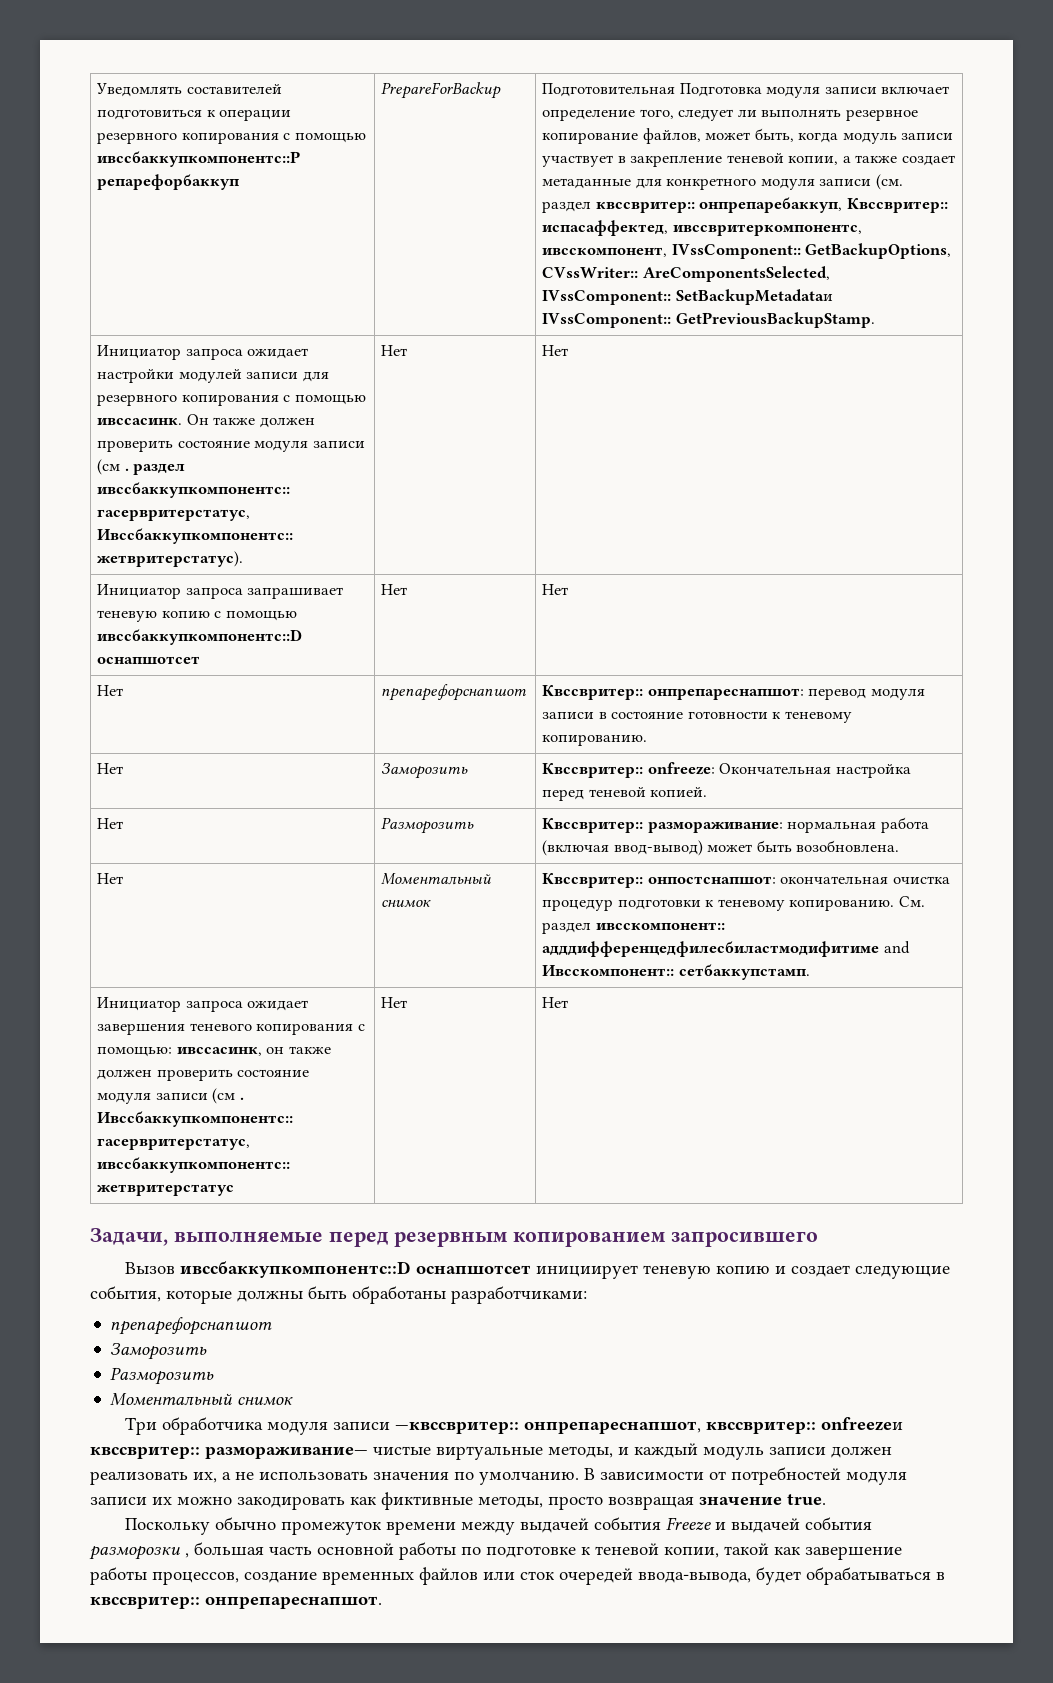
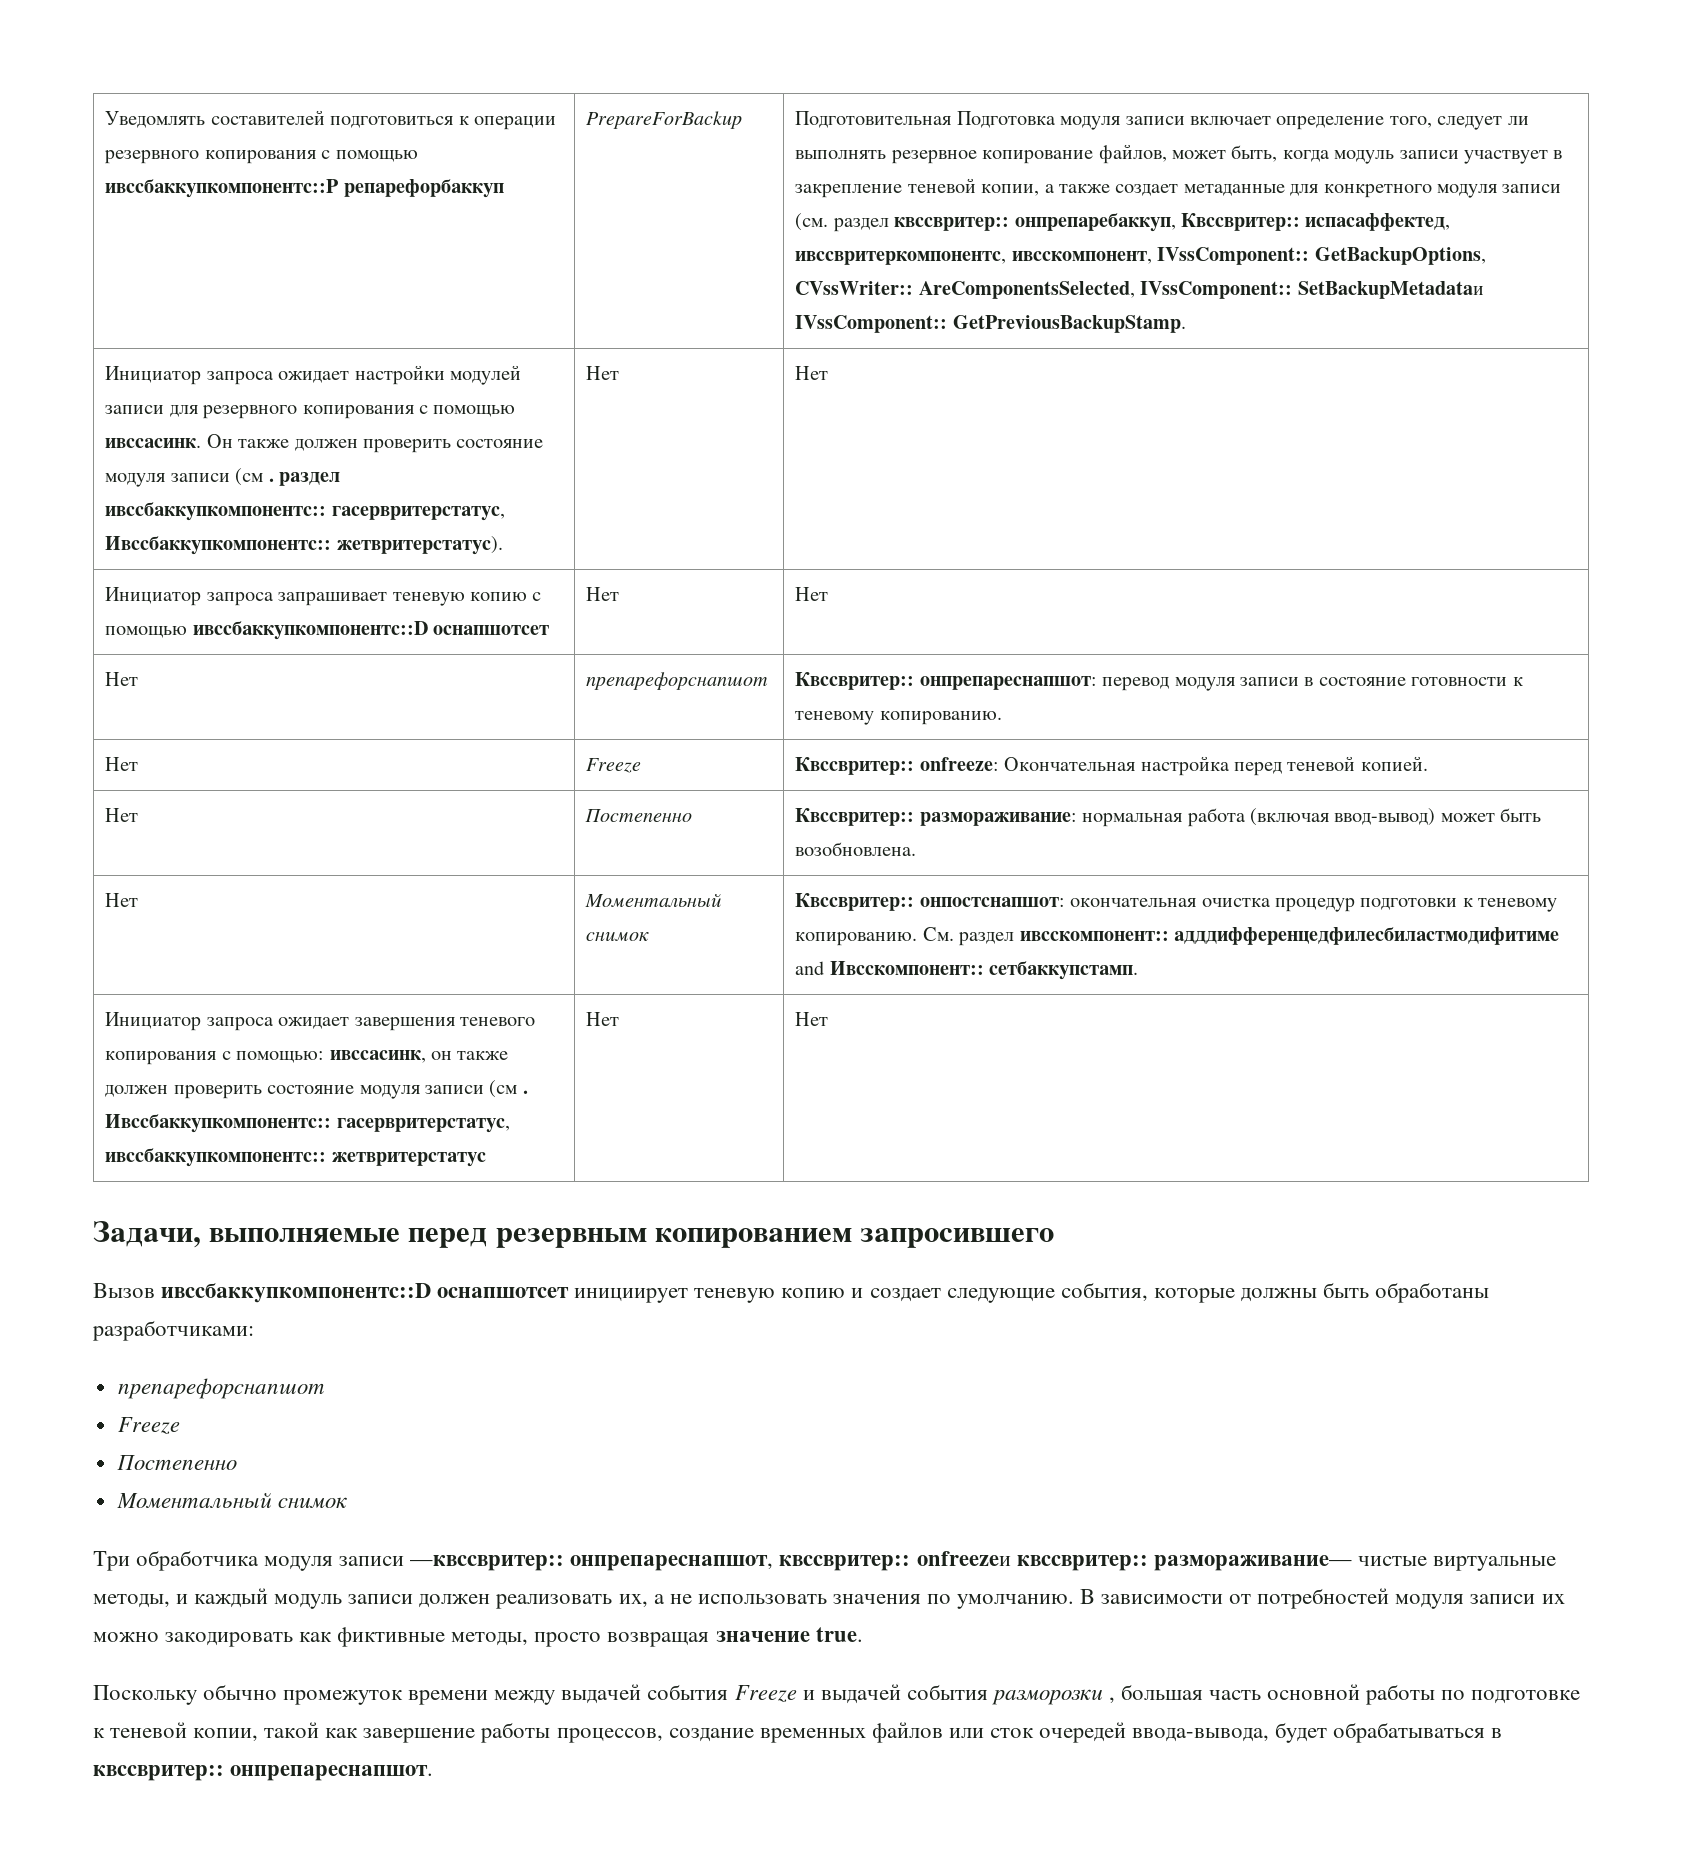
[381,763,469,779] Заморозить -> [586,758,642,773] Freeze
[381,817,475,834] Разморозить -> [585,809,693,822] Постепенно
[110,1343,208,1360] [110,1367,215,1385] Заморозить // Разморозить -> [117,1417,180,1434] [116,1455,237,1470] Freeze // Постепенно

